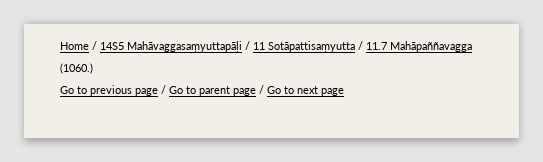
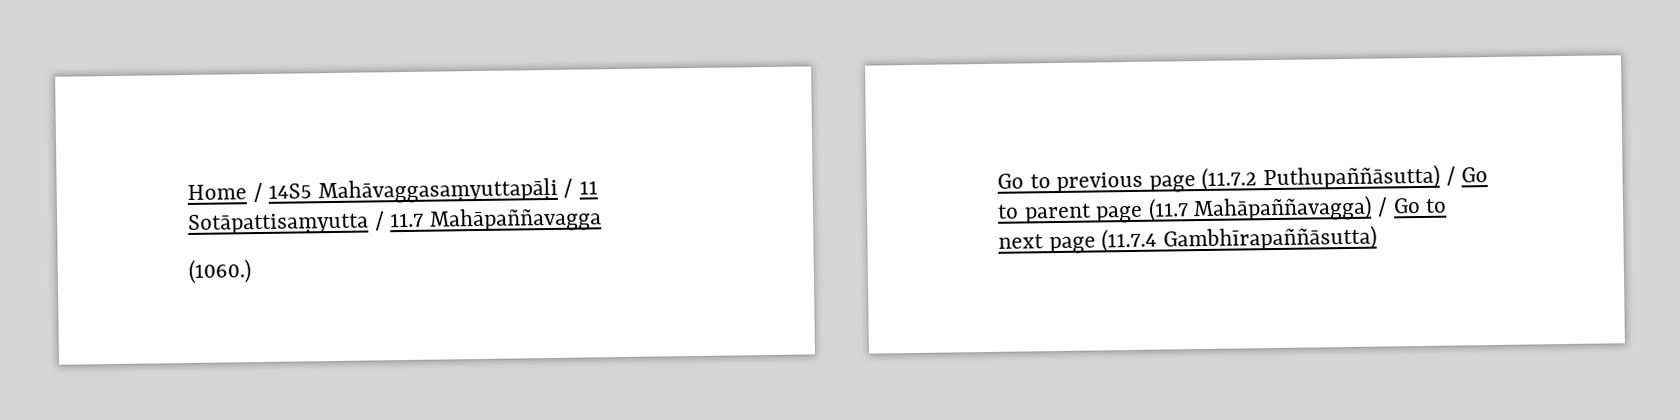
(158, 92) none -> [1201,164,1441,193] (11.7.2 Puthupaññāsutta)
(256, 92) none -> [1147,195,1373,223] (11.7 Mahāpaññavagga)
(344, 92) none -> [1101,225,1377,254] (11.7.4 Gambhīrapaññāsutta)

